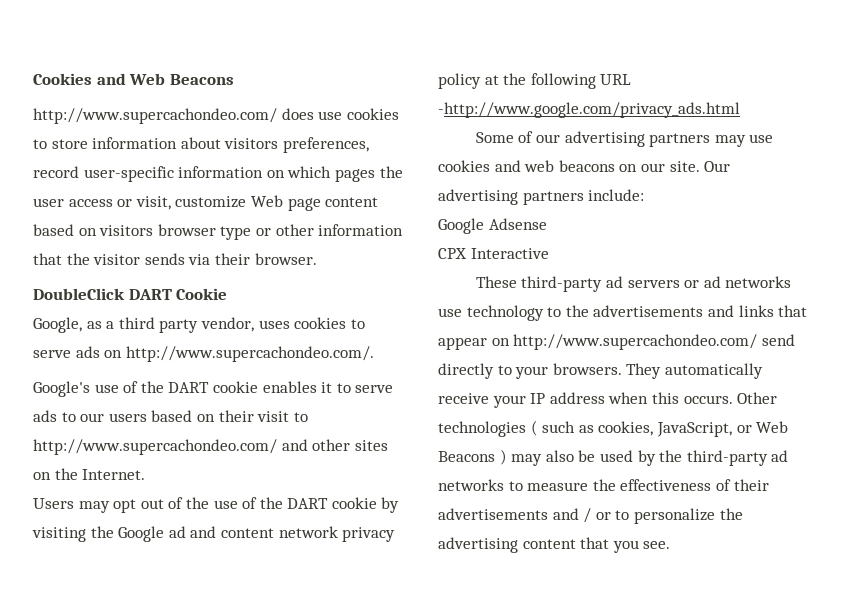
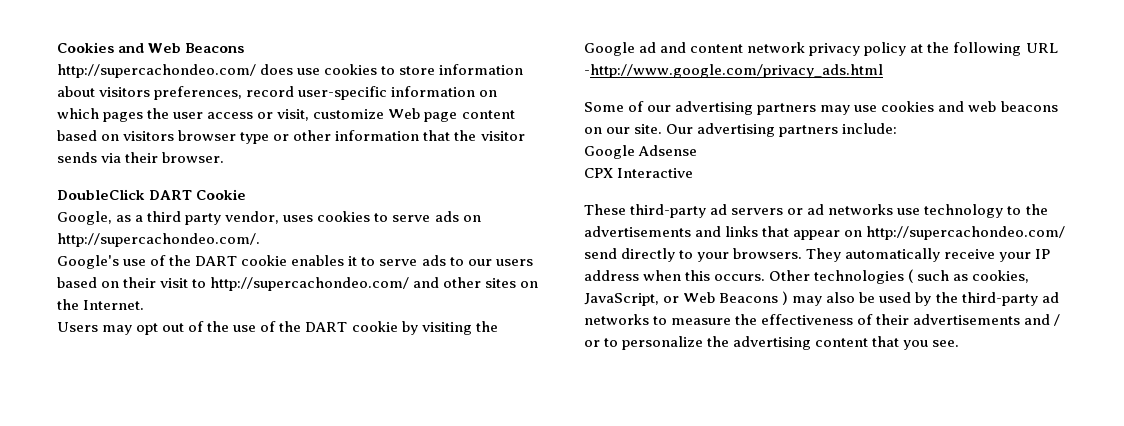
[33,108,277,124] http://www.supercachondeo.com/ -> [57,64,256,78] http://supercachondeo.com/
[125,346,374,362] http://www.supercachondeo.com/. -> [57,233,260,247] http://supercachondeo.com/.
[33,439,277,455] http://www.supercachondeo.com/ -> [210,277,410,291] http://supercachondeo.com/
[513,334,758,350] http://www.supercachondeo.com/ -> [866,226,1066,240] http://supercachondeo.com/

